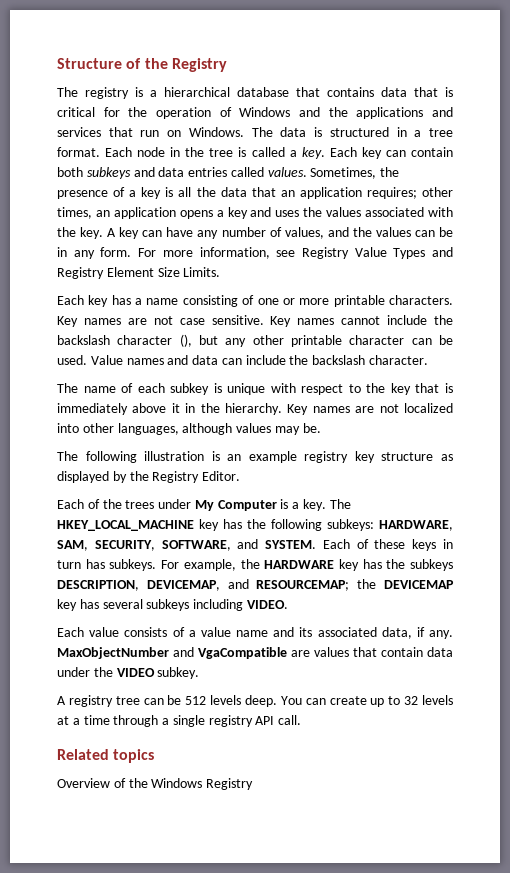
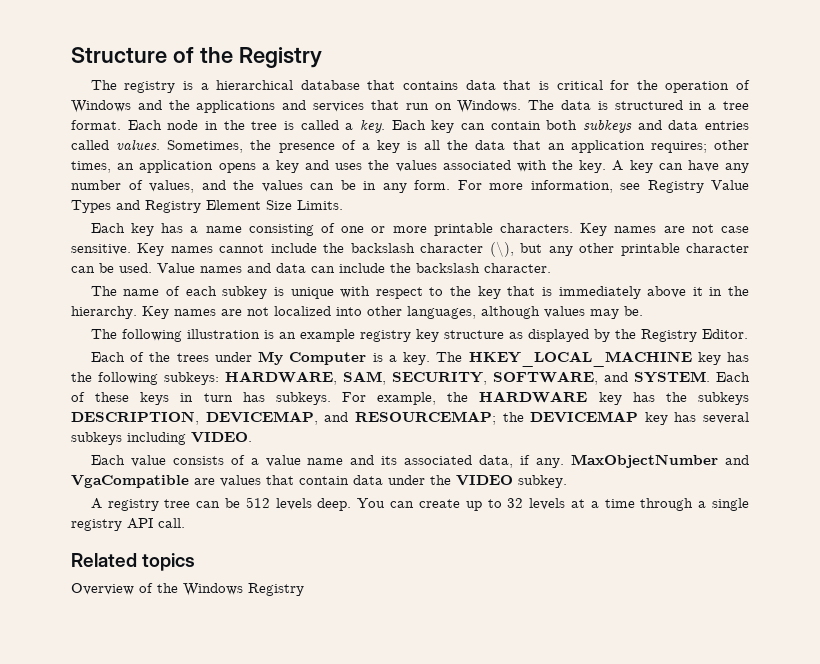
[179,334,192,347] (), -> [489,241,514,257] (\),

